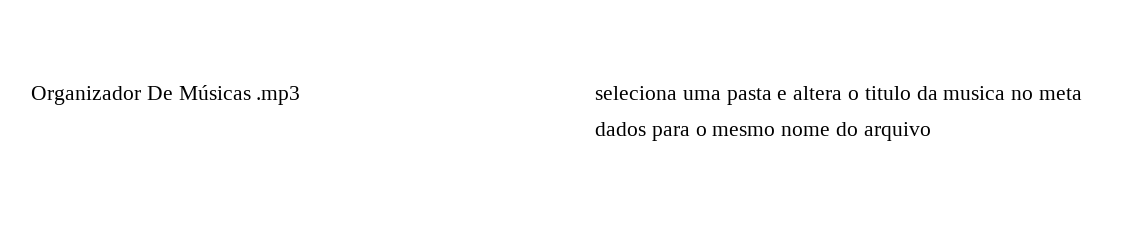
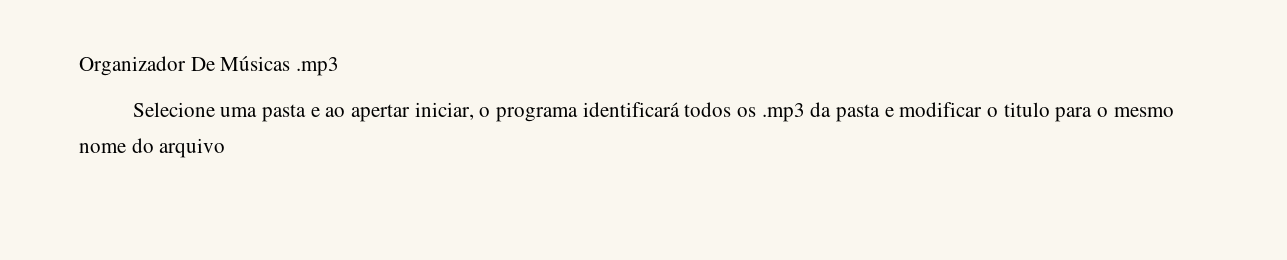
[595,86,677,100] seleciona -> [132,102,215,117] Selecione
[793,86,1083,100] [595,122,646,136] altera o titulo da musica no meta dados -> [325,102,1050,122] ao apertar iniciar, o programa identificará todos os .mp3 da pasta e modificar o titulo

